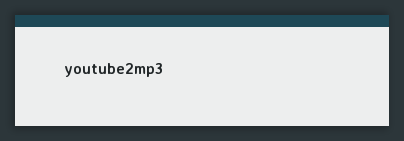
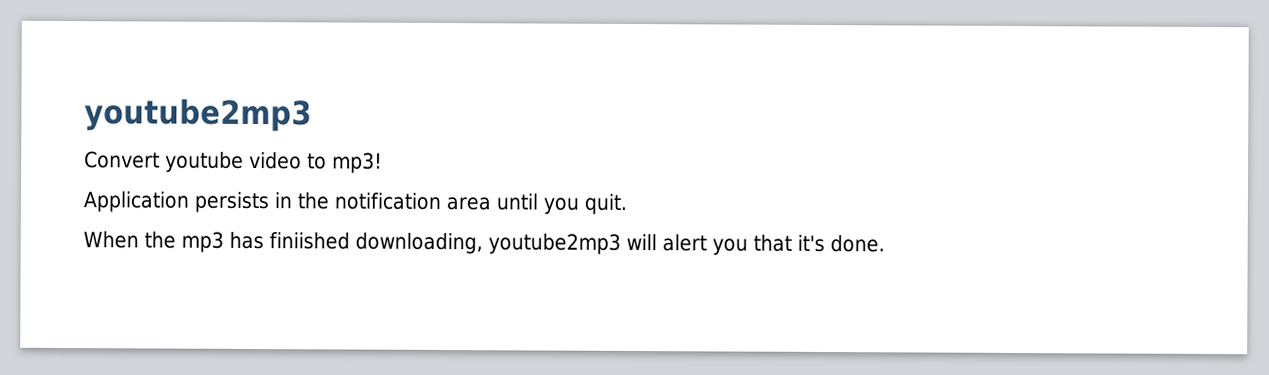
[64,63,163,77] youtube2mp3 -> [84,98,312,132] [84,151,383,174] [83,191,627,215] [83,231,885,256] youtube2mp3 // Convert youtube video to mp3! // Application persists in the notification area until you quit. // When the mp3 has finiished downloading, youtube2mp3 will alert you that it's done.

